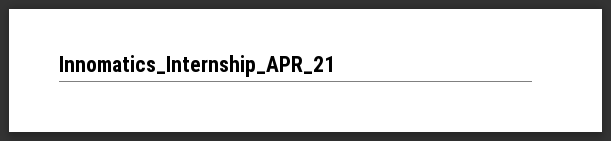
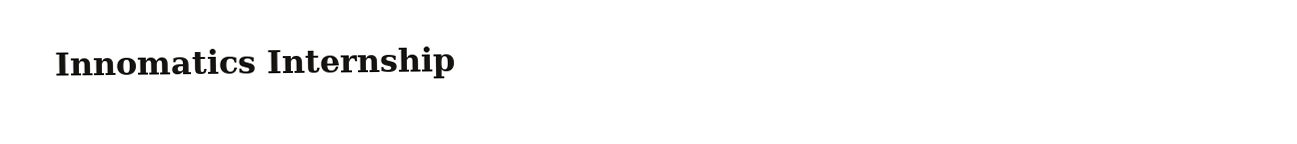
[59,55,335,77] Innomatics_Internship_APR_21 -> [54,46,456,81] Innomatics Internship

